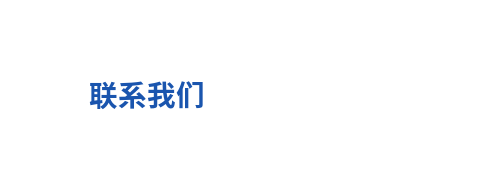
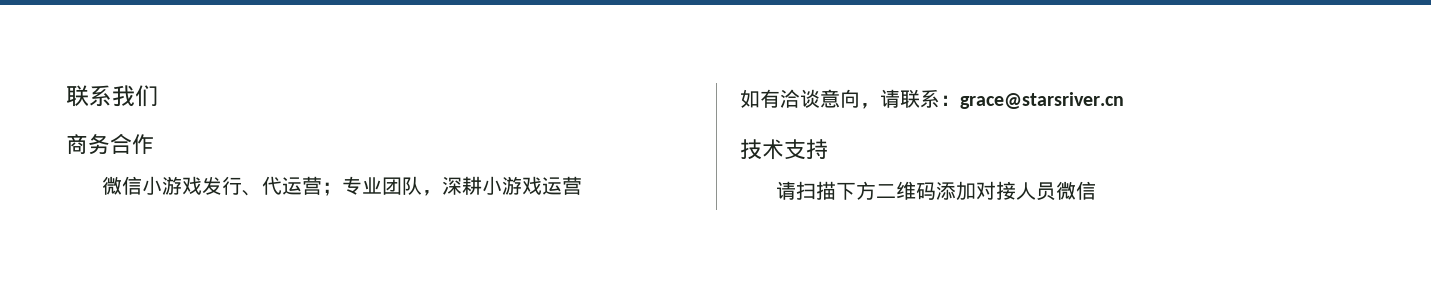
(205, 95) none -> [66,133,154,155] [101,176,582,196] [740,89,1124,109] [740,139,828,160] [775,181,1096,201] // 商务合作 // 微信小游戏发行、代运营；专业团队，深耕小游戏运营 // 如有洽谈意向，请联系：grace@starsriver.cn // 技术支持 // 请扫描下方二维码添加对接人员微信

